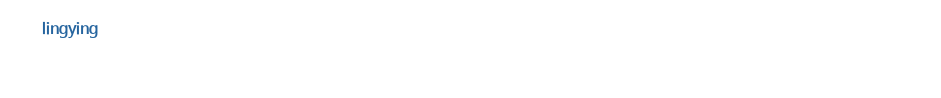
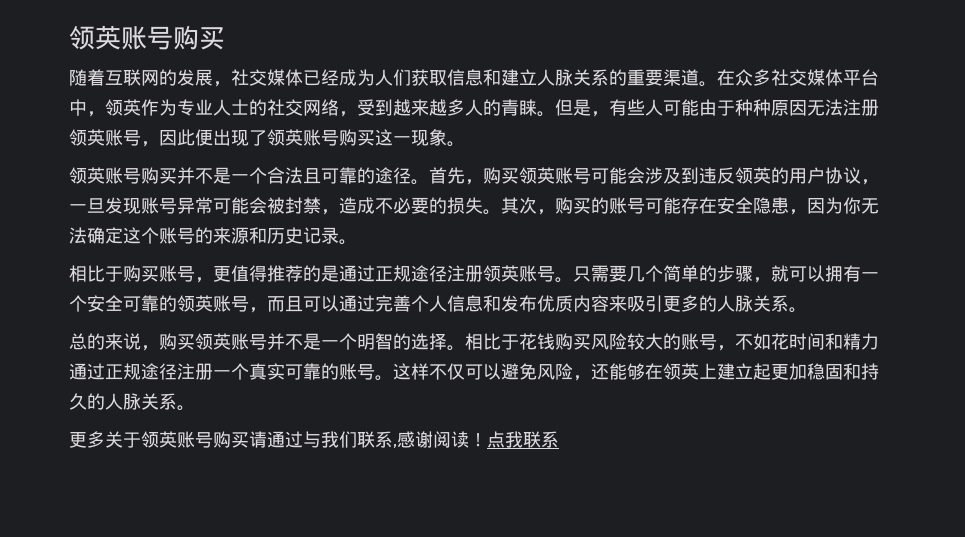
[42,21,98,39] lingying -> [69,25,225,50] [69,69,879,87] [69,99,879,117] [69,129,465,147] [69,167,879,185] [69,197,879,215] [69,227,357,245] [69,265,879,283] [69,295,807,313] [69,333,879,351] [69,363,879,381] [69,393,195,411] [69,431,559,448] 领英账号购买 // 随着互联网的发展，社交媒体已经成为人们获取信息和建立人脉关系的重要渠道。在众多社交媒体平台中，领英作为专业人士的社交网络，受到越来越多人的青睐。但是，有些人可能由于种种原因无法注册领英账号，因此便出现了领英账号购买这一现象。 // 领英账号购买并不是一个合法且可靠的途径。首先，购买领英账号可能会涉及到违反领英的用户协议，一旦发现账号异常可能会被封禁，造成不必要的损失。其次，购买的账号可能存在安全隐患，因为你无法确定这个账号的来源和历史记录。 // 相比于购买账号，更值得推荐的是通过正规途径注册领英账号。只需要几个简单的步骤，就可以拥有一个安全可靠的领英账号，而且可以通过完善个人信息和发布优质内容来吸引更多的人脉关系。 // 总的来说，购买领英账号并不是一个明智的选择。相比于花钱购买风险较大的账号，不如花时间和精力通过正规途径注册一个真实可靠的账号。这样不仅可以避免风险，还能够在领英上建立起更加稳固和持久的人脉关系。 // 更多关于领英账号购买请通过与我们联系,感谢阅读！点我联系

